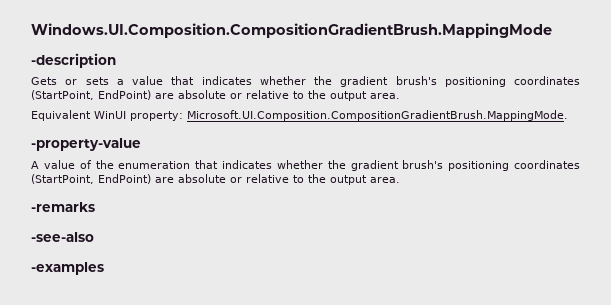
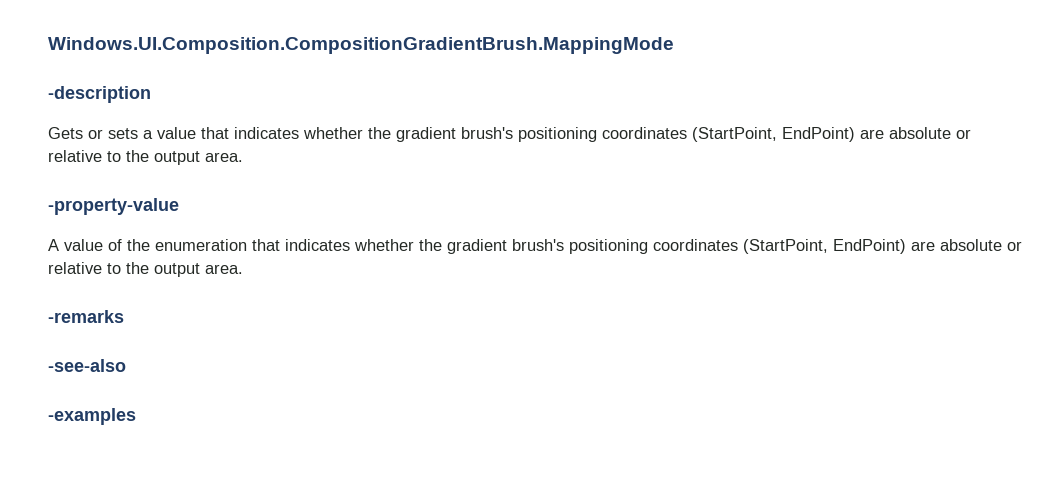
[31,110,568,121] // Equivalent WinUI property: Microsoft.UI.Composition.CompositionGradientBrush.MappingMode. -> (243, 157) none

